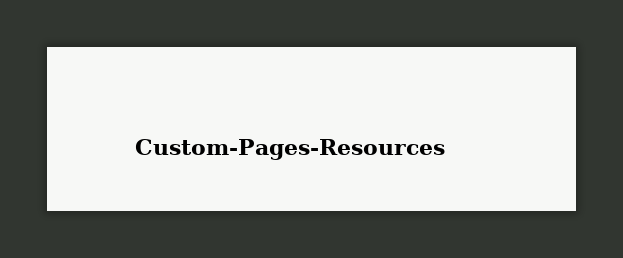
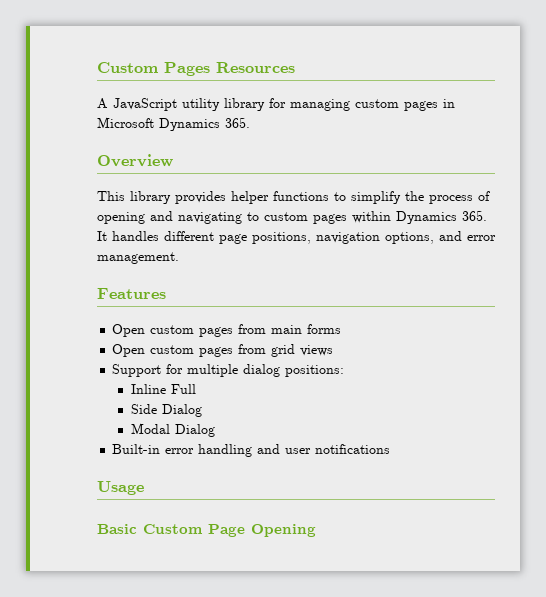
[135,139,445,160] Custom-Pages-Resources -> [97,62,295,76] [97,98,455,111] [97,117,250,131] [97,154,173,167] [97,191,490,204] [97,210,487,224] [97,231,496,244] [97,252,179,264] [97,288,166,299] [112,324,342,337] [112,344,334,357] [112,364,345,377] [130,384,196,394] [130,404,202,417] [130,423,215,437] [112,444,391,457] [97,481,144,495] [97,524,316,537] Custom Pages Resources // A JavaScript utility library for managing custom pages in Microsoft Dynamics 365. // Overview // This library provides helper functions to simplify the process of opening and navigating to custom pages within Dynamics 365. It handles different page positions, navigation options, and error management. // Features // Open custom pages from main forms // Open custom pages from grid views // Support for multiple dialog positions: // Inline Full // Side Dialog // Modal Dialog // Built-in error handling and user notifications // Usage // Basic Custom Page Opening

